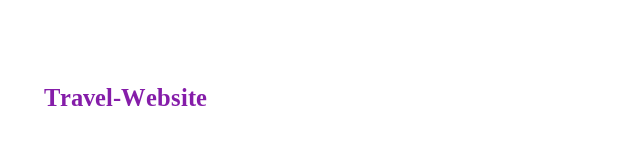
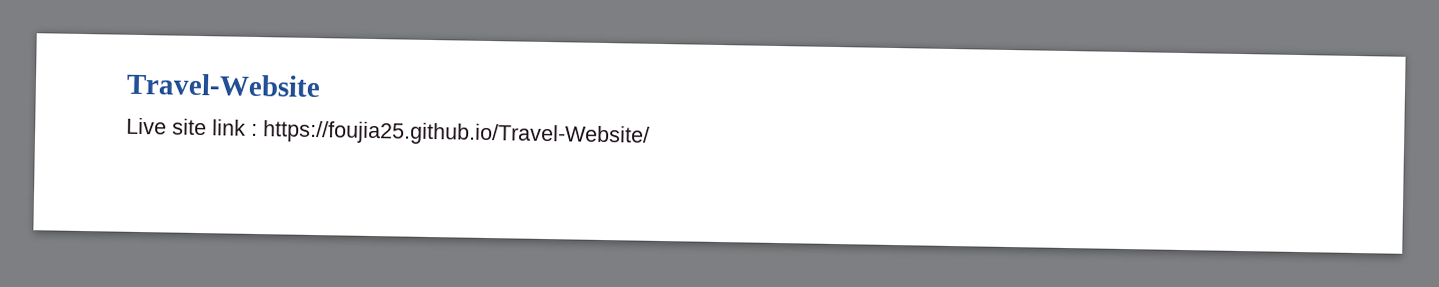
(207, 97) none -> [126,117,650,148] // Live site link : https://foujia25.github.io/Travel-Website/

